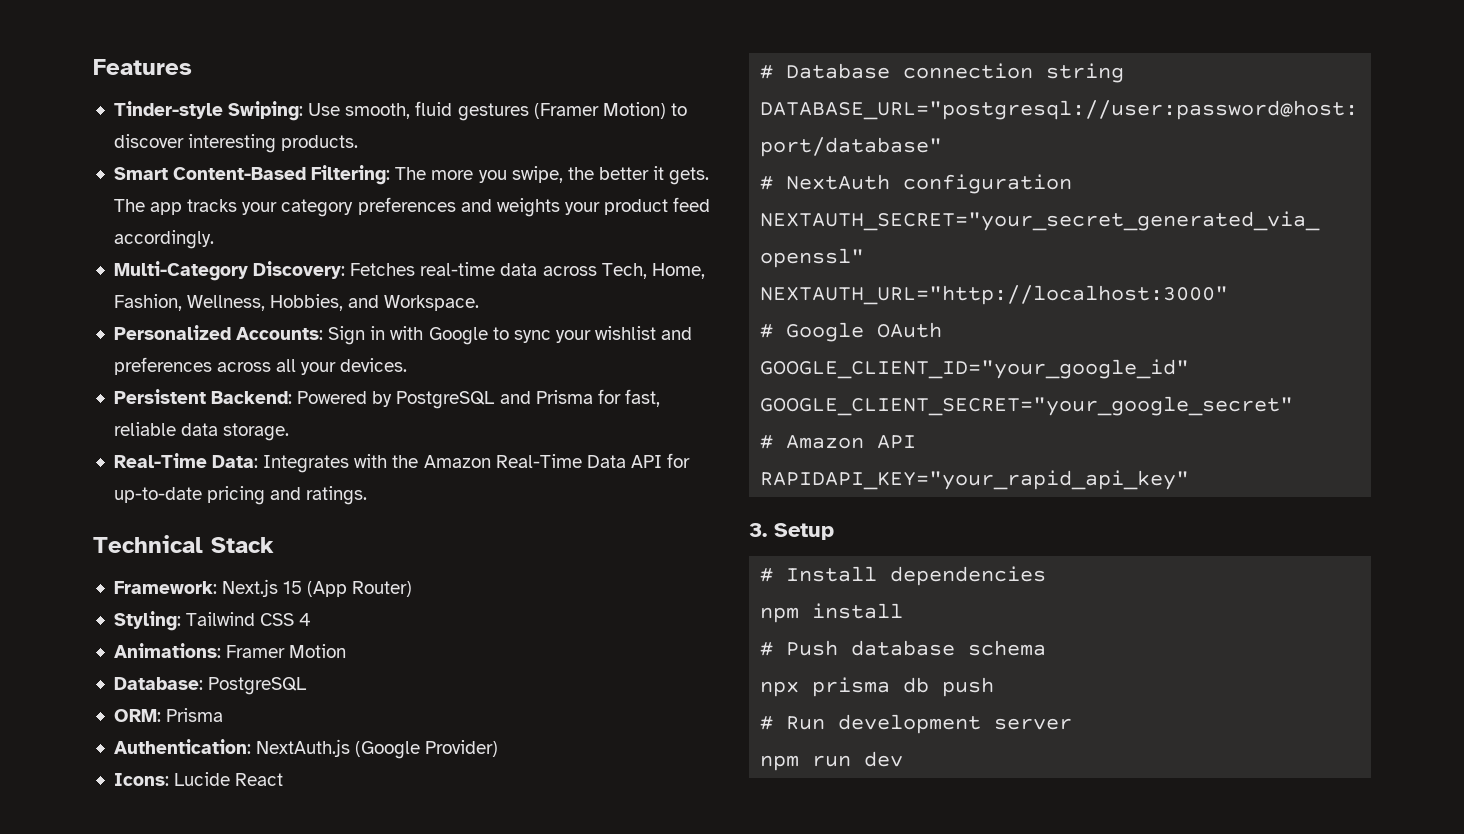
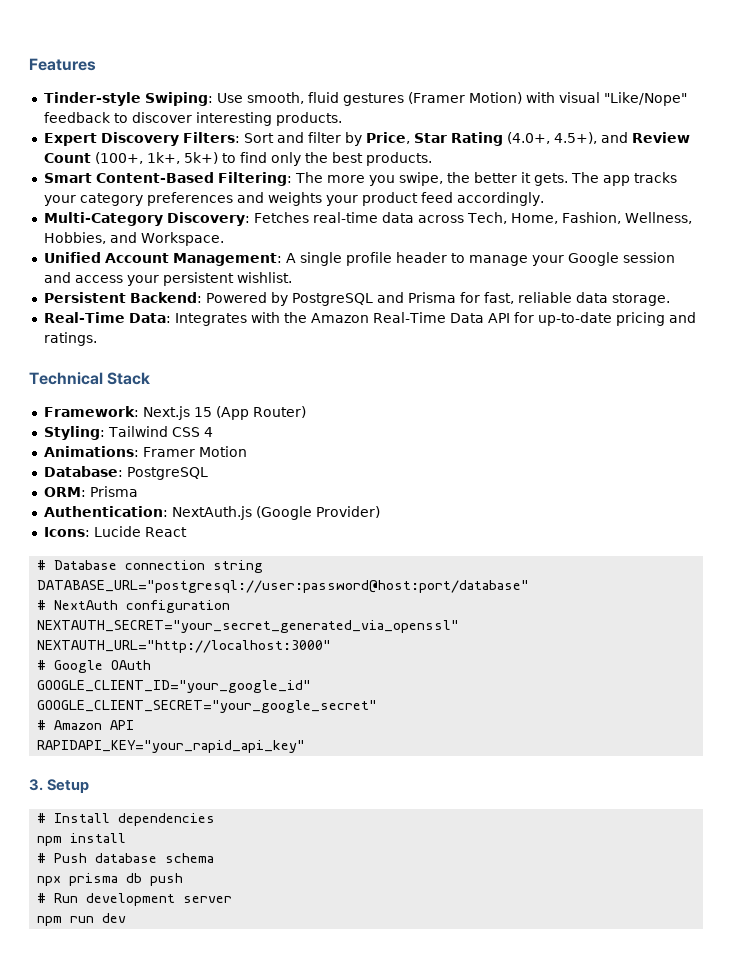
(666, 110) none -> [525,92,687,106] [43,112,111,123] with visual "Like/Nope" feedback
(359, 143) none -> [43,132,690,146] [43,152,432,166] // Expert Discovery Filters: Sort and filter by Price, Star Rating (4.0+, 4.5+), and Review Count (100+, 1k+, 5k+) to find only the best products.
[113,325,693,345] [113,357,408,375] Personalized Accounts: Sign in with Google to sync your wishlist and preferences across all your devices. -> [43,252,675,266] [43,272,292,286] Unified Account Management: A single profile header to manage your Google session and access your persistent wishlist.

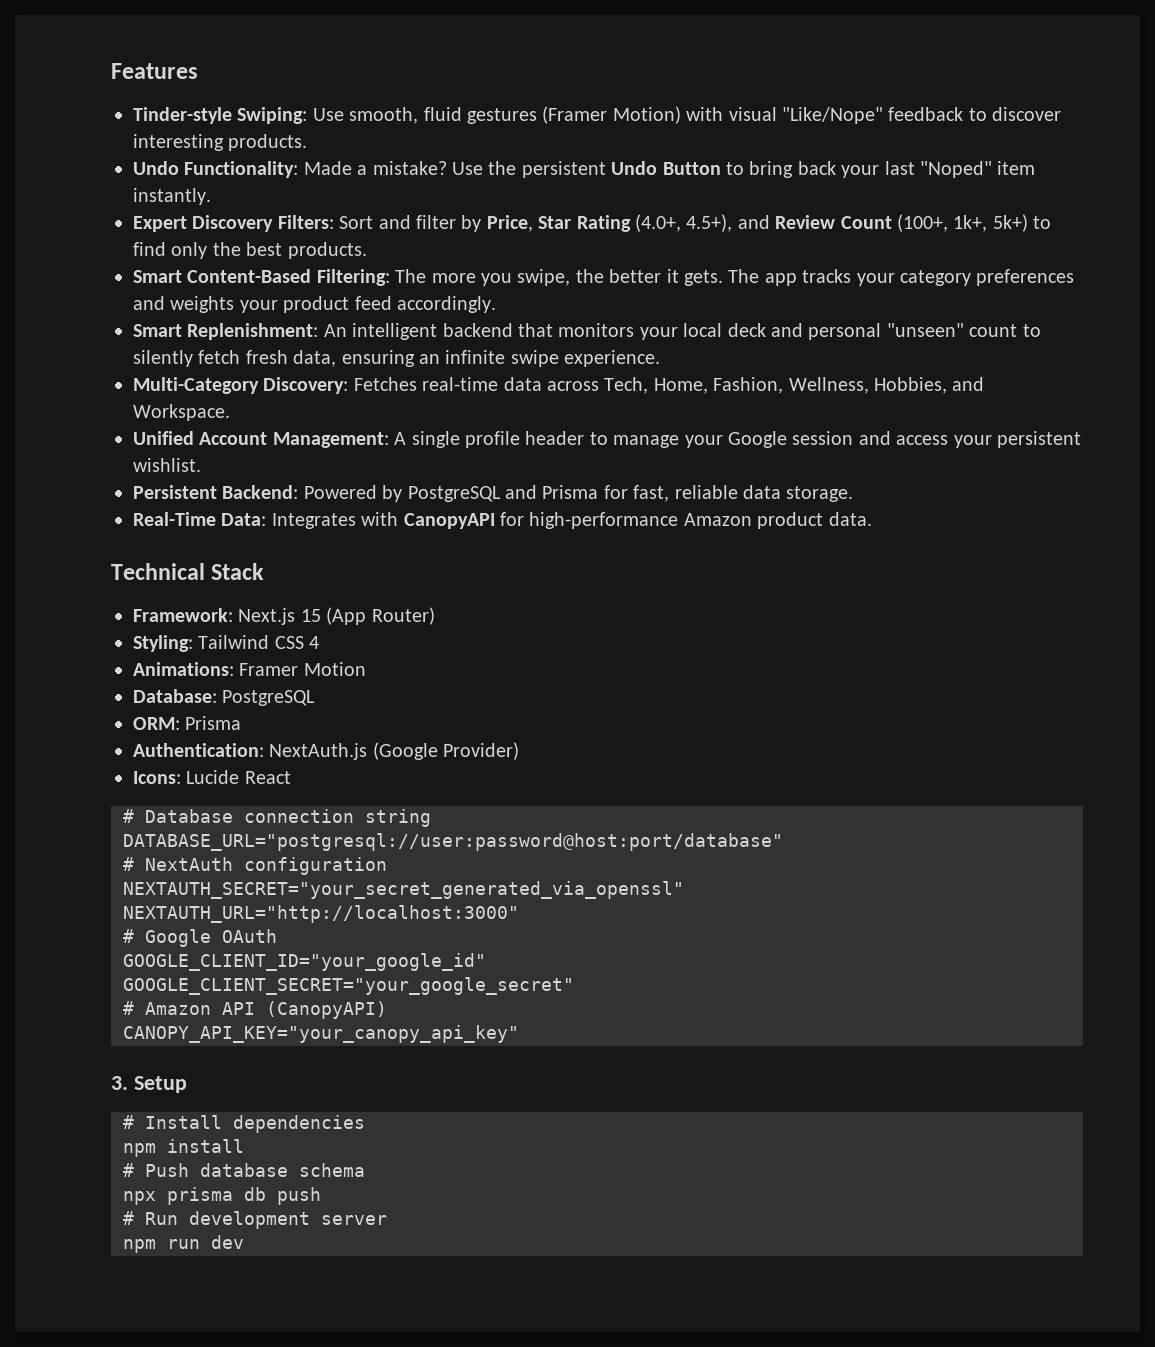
(342, 119) none -> [133,161,1036,178] [133,188,211,205] // Undo Functionality: Made a mistake? Use the persistent Undo Button to bring back your last "Noped" item instantly.
(544, 199) none -> [133,323,1041,340] [133,350,661,367] // Smart Replenishment: An intelligent backend that monitors your local deck and personal "unseen" count to silently fetch fresh data, ensuring an infinite swipe experience.
[283,312,696,326] [43,332,97,346] the Amazon Real-Time Data API for up-to-date pricing and ratings. -> [403,512,872,529] CanopyAPI for high-performance Amazon product data.
[37,740,306,753] // RAPIDAPI_KEY="your_rapid_api_key" -> [266,1001,387,1019] [123,1025,519,1043] (CanopyAPI) // CANOPY_API_KEY="your_canopy_api_key"

